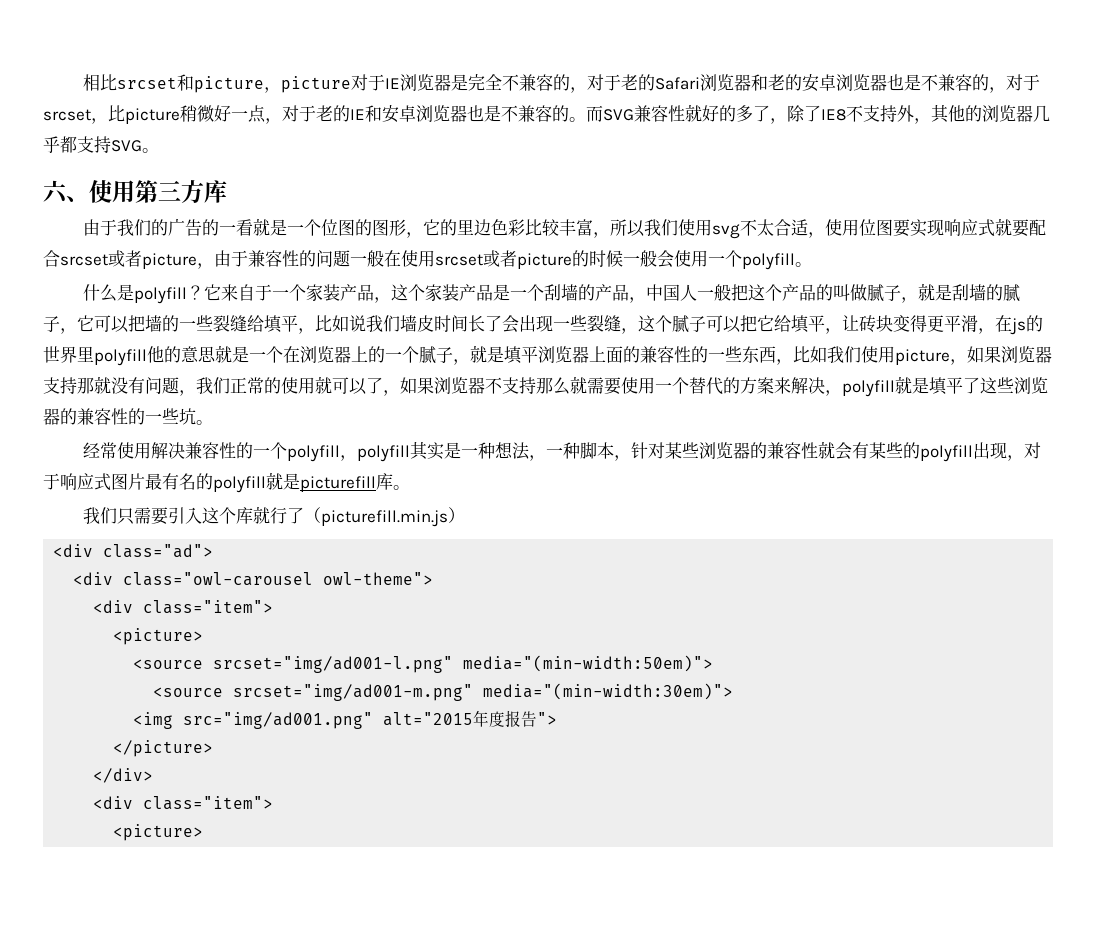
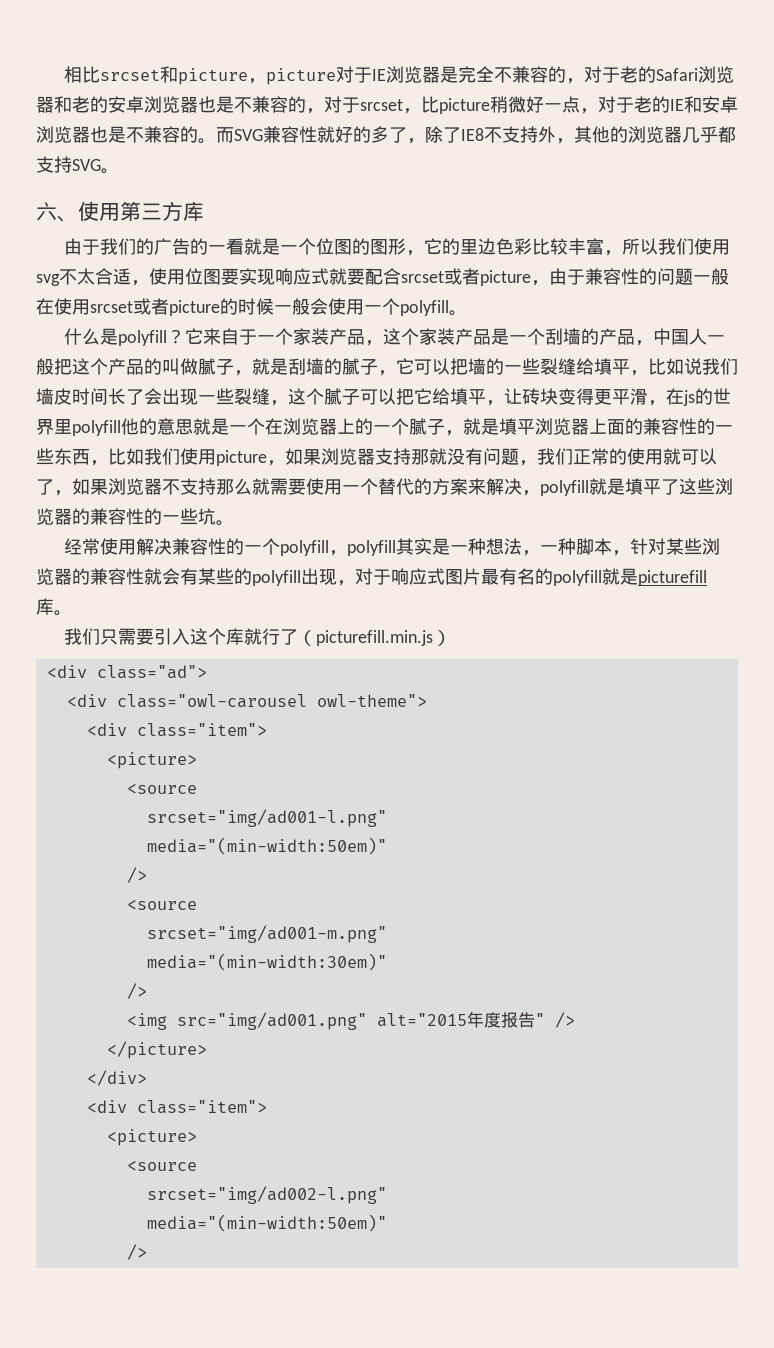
(204, 664) none -> (197, 788) //
[463,655,714,672] [153,687,224,697] media="(min-width:50em)"> // <source -> [146,837,387,855] [126,867,147,883] [126,899,197,910] // media="(min-width:50em)" // /> // <source //
[483,683,734,700] media="(min-width:30em)"> -> [146,953,387,971] [126,983,147,999] // media="(min-width:30em)" // />
[537,712,558,725] "> -> [534,1012,575,1028] " />
(204, 832) none -> [126,1160,197,1171] [146,1186,387,1204] [146,1214,387,1232] [126,1244,147,1260] // <source // srcset="img/ad002-l.png" // media="(min-width:50em)" // />

